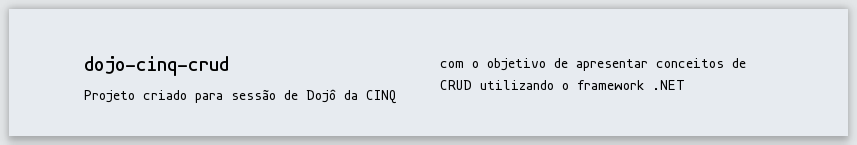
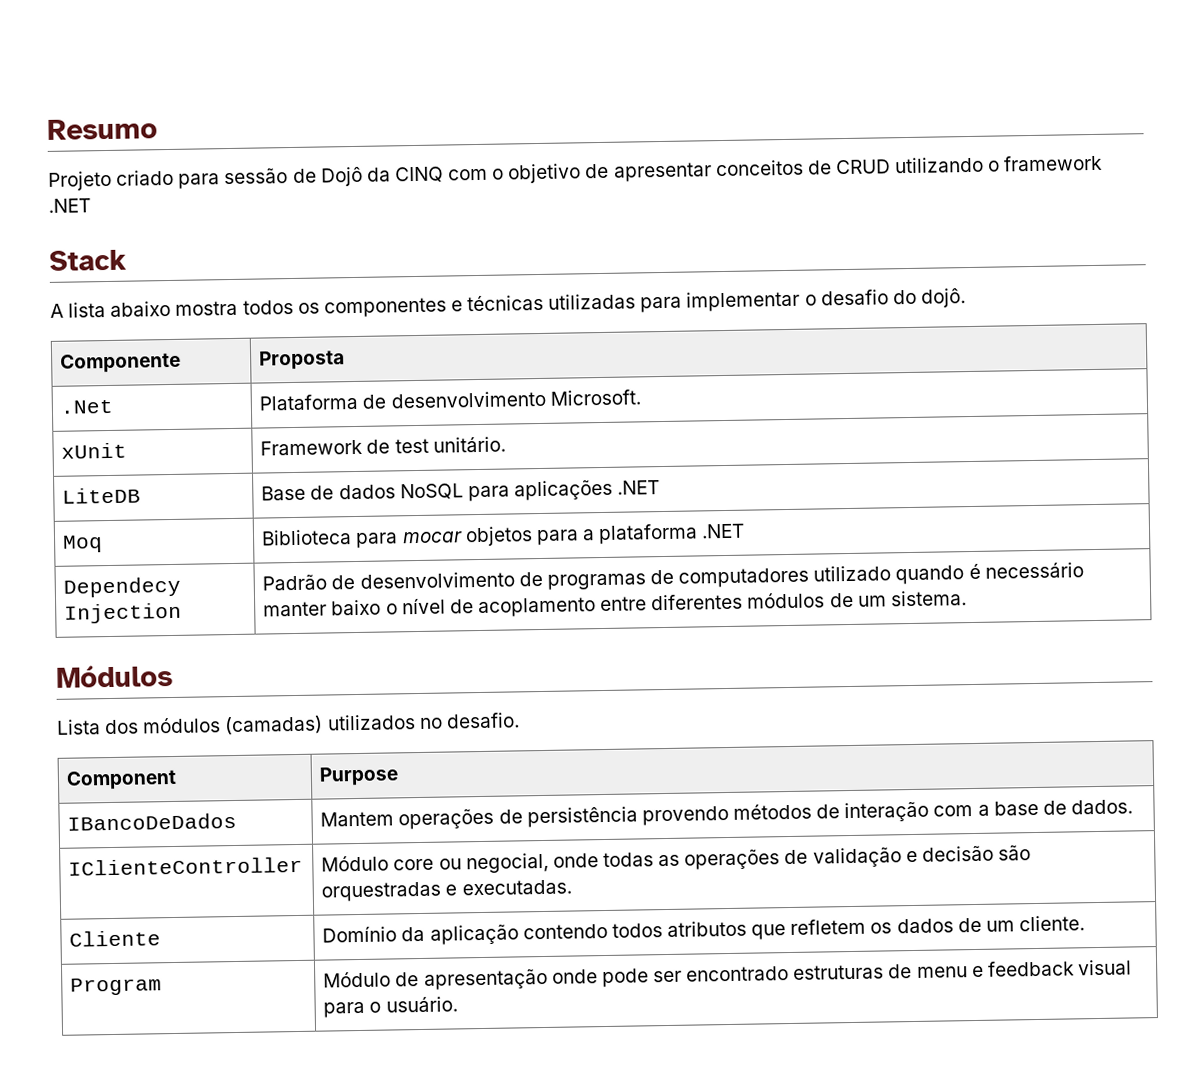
[84,56,229,76] dojo-cinq-crud -> [47,118,158,140] Resumo
(685, 85) none -> [49,249,127,271] [50,288,966,318] [60,352,182,373] [259,350,346,370] [60,399,114,414] [259,389,641,411] [61,442,128,459] [260,436,506,456] [62,487,142,504] [261,479,661,502] [62,535,104,553] [261,523,746,548] [63,576,182,598] [64,602,183,624] [262,562,1084,591] [263,590,967,618] [56,663,173,688] [56,712,520,736] [66,769,178,790] [319,766,400,786] [67,812,238,831] [320,799,1133,830] [68,856,304,876] [321,845,1031,874] [321,879,572,902] [69,930,162,947] [322,915,1085,945] [70,977,163,996] [323,959,1132,990] [323,996,458,1018] // Stack // A lista abaixo mostra todos os componentes e técnicas utilizadas para implementar o desafio do dojô. // Componente | Proposta // .Net | Plataforma de desenvolvimento Microsoft. // xUnit | Framework de test unitário. // LiteDB | Base de dados NoSQL para aplicações .NET // Moq | Biblioteca para mocar objetos para a plataforma .NET // Dependecy Injection | Padrão de desenvolvimento de programas de computadores utilizado quando é necessário manter baixo o nível de acoplamento entre diferentes módulos de um sistema. // Módulos // Lista dos módulos (camadas) utilizados no desafio. // Component | Purpose // IBancoDeDados | Mantem operações de persistência provendo métodos de interação com a base de dados. // IClienteController | Módulo core ou negocial, onde todas as operações de validação e decisão são orquestradas e executadas. // Cliente | Domínio da aplicação contendo todos atributos que refletem os dados de um cliente. // Program | Módulo de apresentação onde pode ser encontrado estruturas de menu e feedback visual para o usuário.

